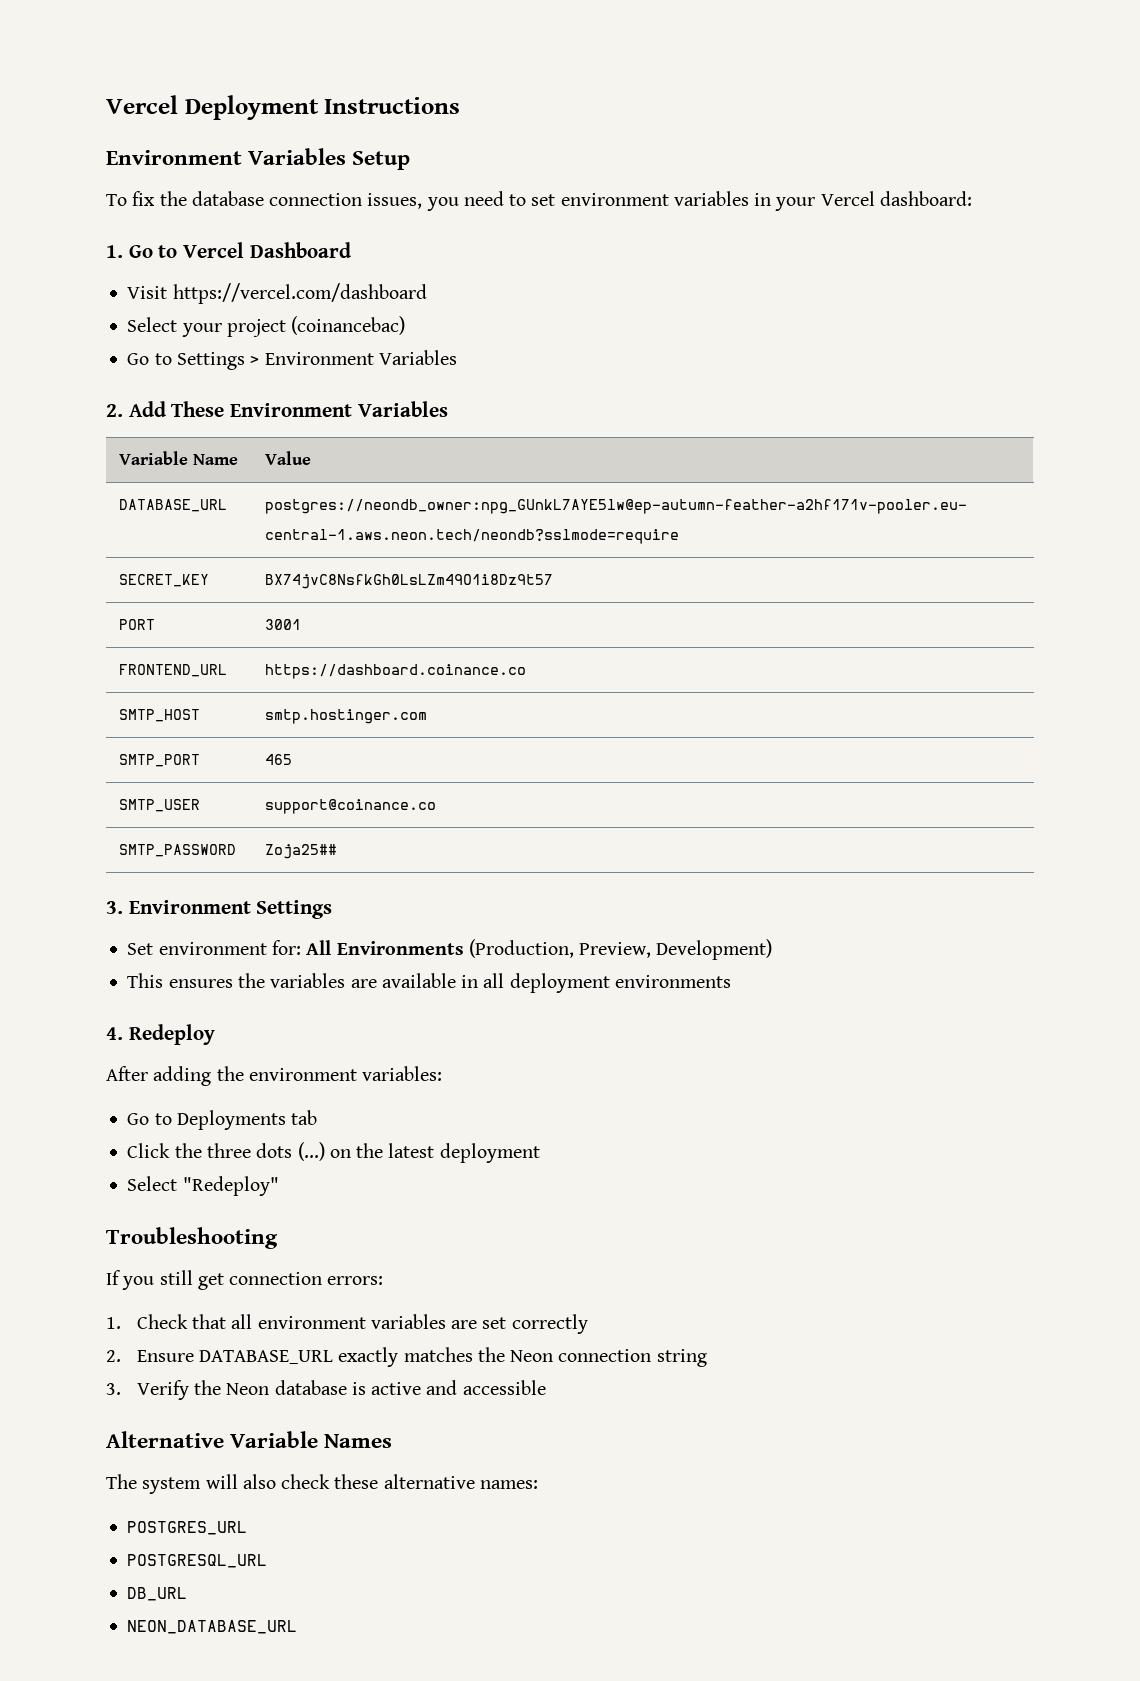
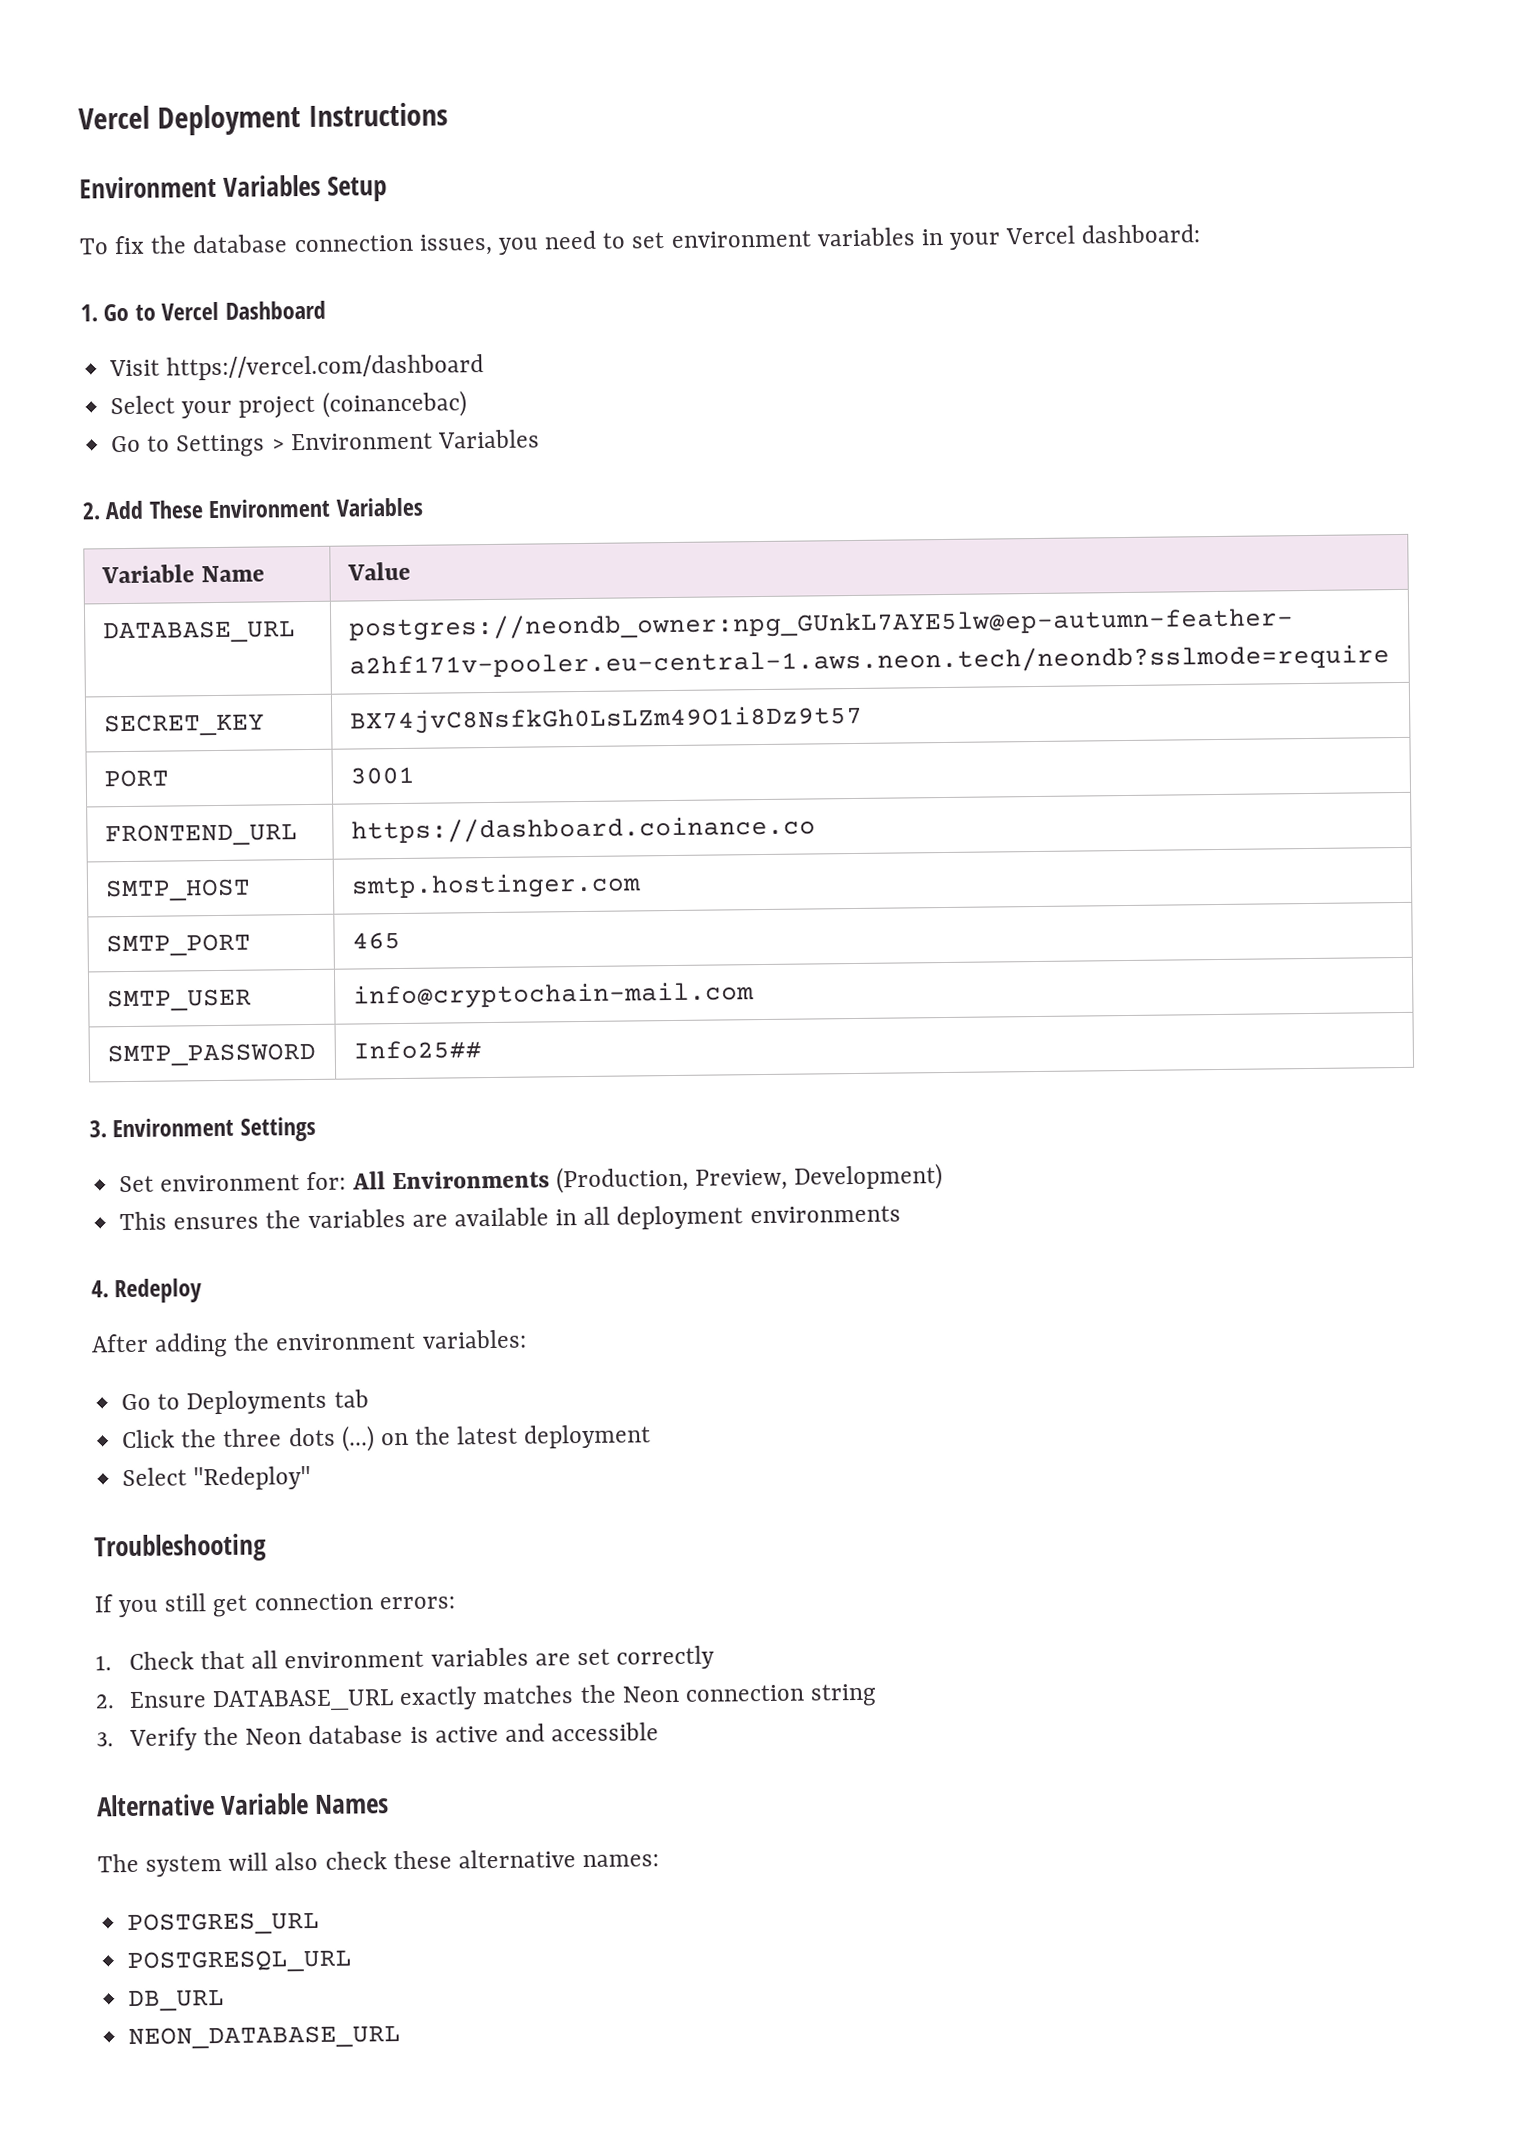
[265,799,437,814] support@coinance.co -> [352,981,754,1010] info@cryptochain-mail.com
[265,844,338,859] Zoja25## -> [352,1040,482,1060] Info25##

